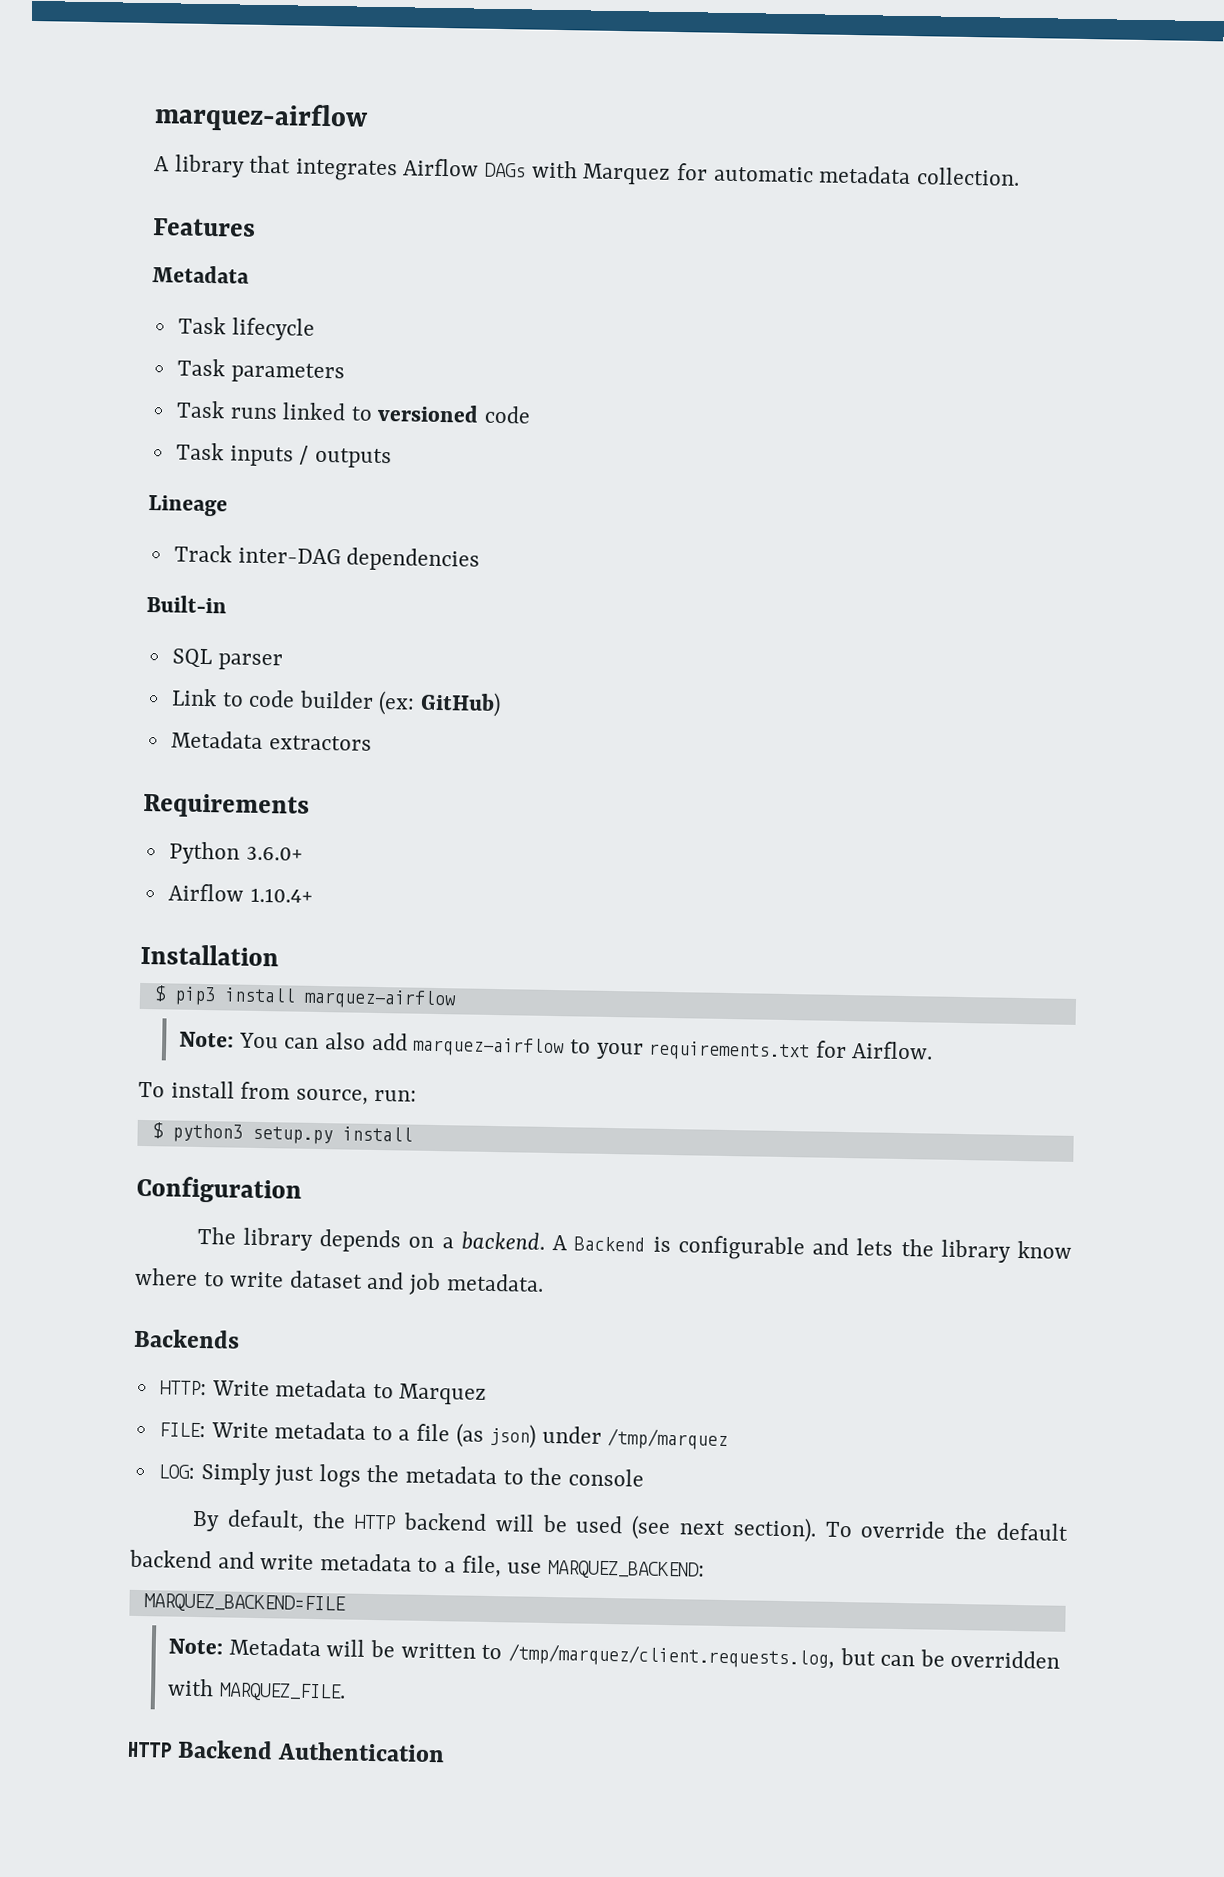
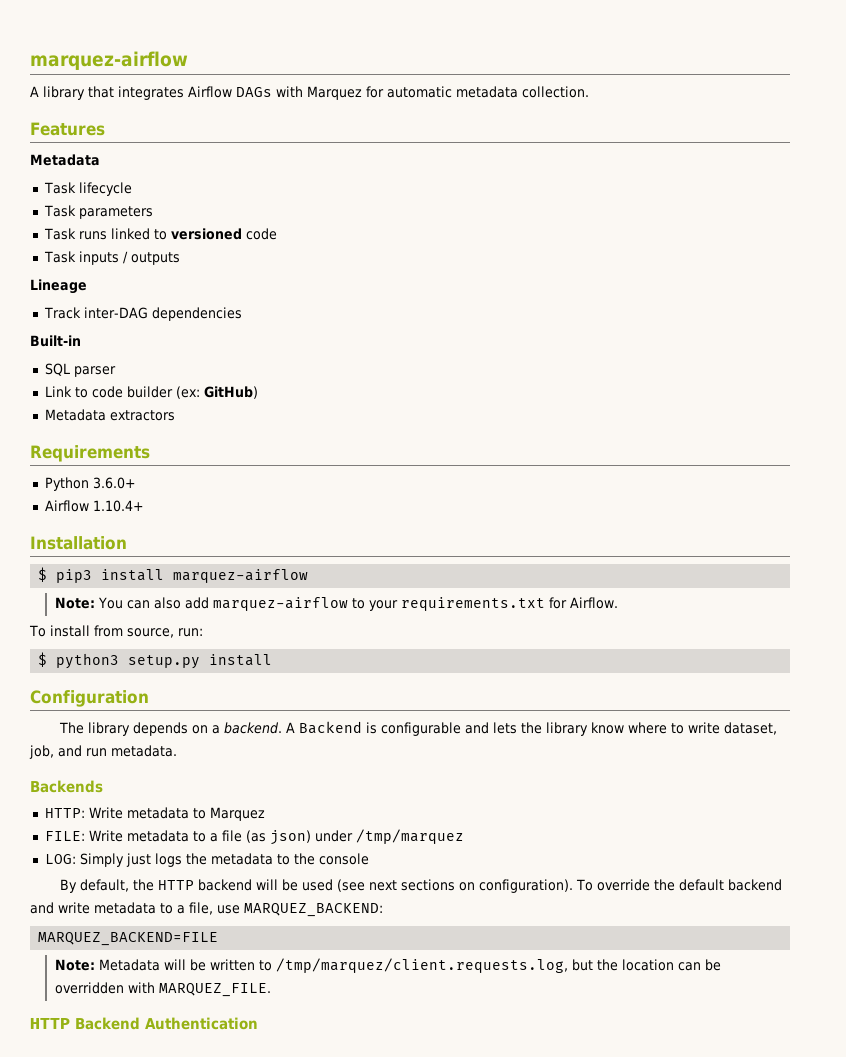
[288,1270,442,1296] dataset and job -> [723,722,777,735] [29,745,107,759] dataset, job, and run
[732,1517,817,1543] section). -> [400,879,573,893] sections on configuration).
(876, 1657) none -> [596,959,674,971] the location

